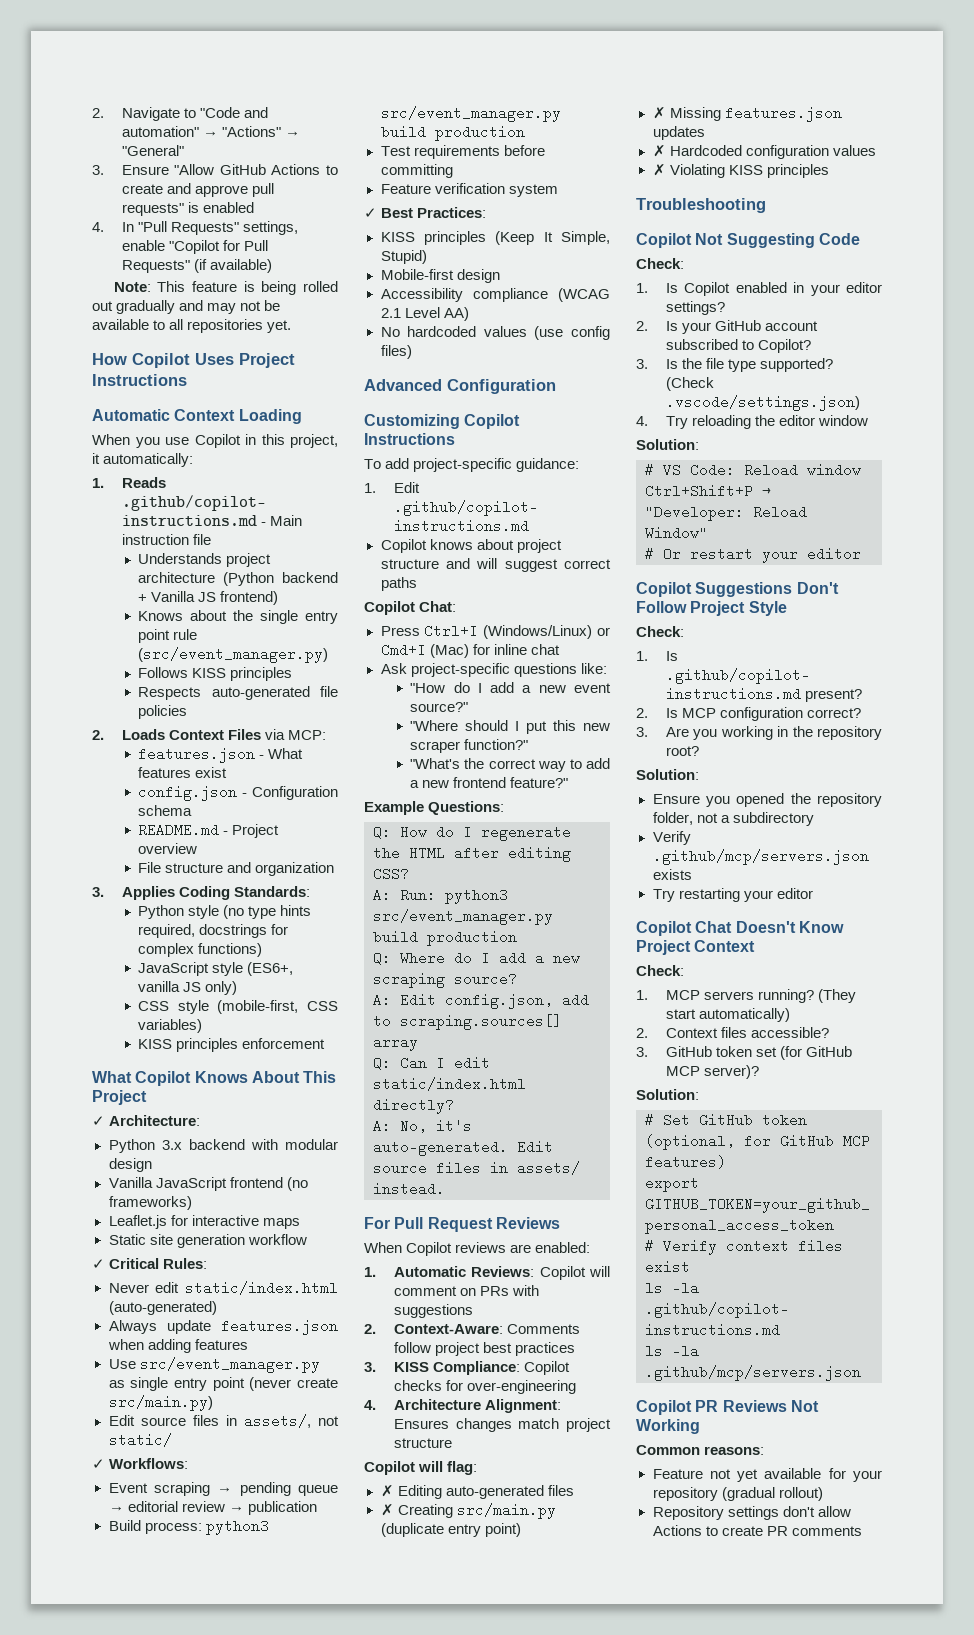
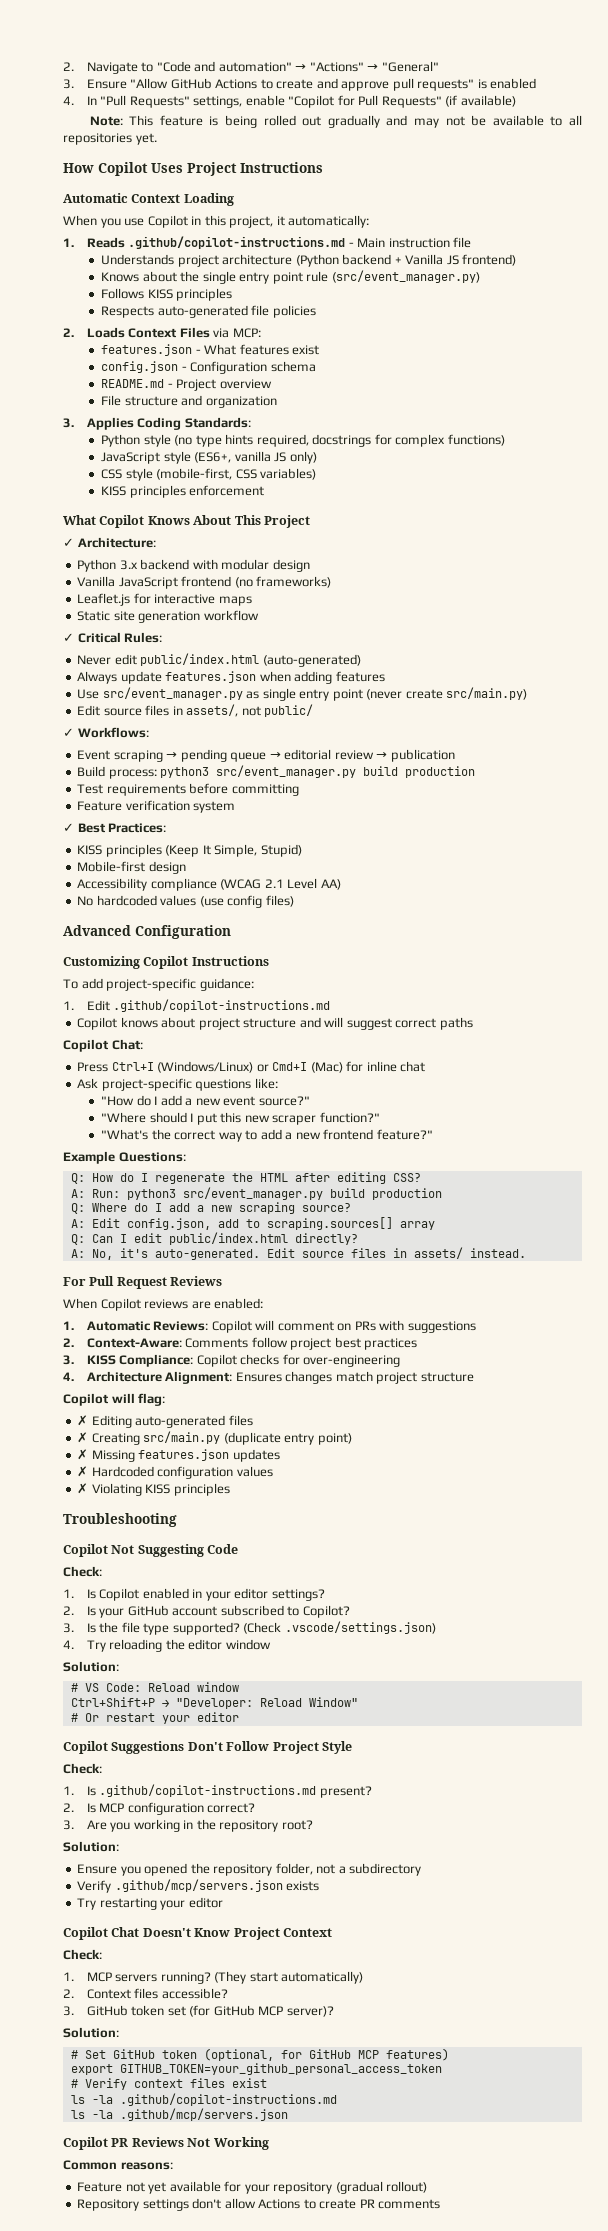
[184,1281,338,1295] static/index.html -> [140,653,260,666] public/index.html
[108,1433,172,1447] static/ -> [264,704,314,717] public/
[373,1077,526,1091] static/index.html -> [168,1232,288,1245] public/index.html

